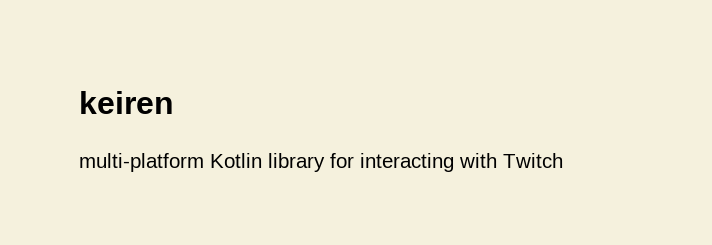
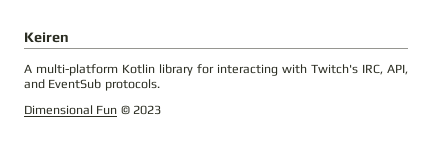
[79,91,174,114] keiren // -> [24,32,69,43] [24,64,32,73] Keiren // A
[503,153,563,168] Twitch -> [311,64,408,75] [24,79,160,91] [24,105,162,115] Twitch's IRC, API, and EventSub protocols. // Dimensional Fun © 2023

